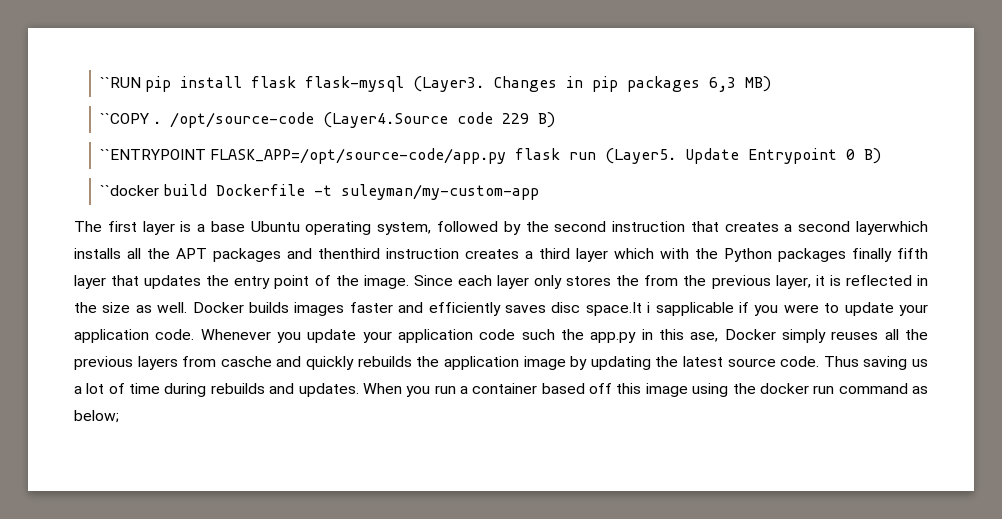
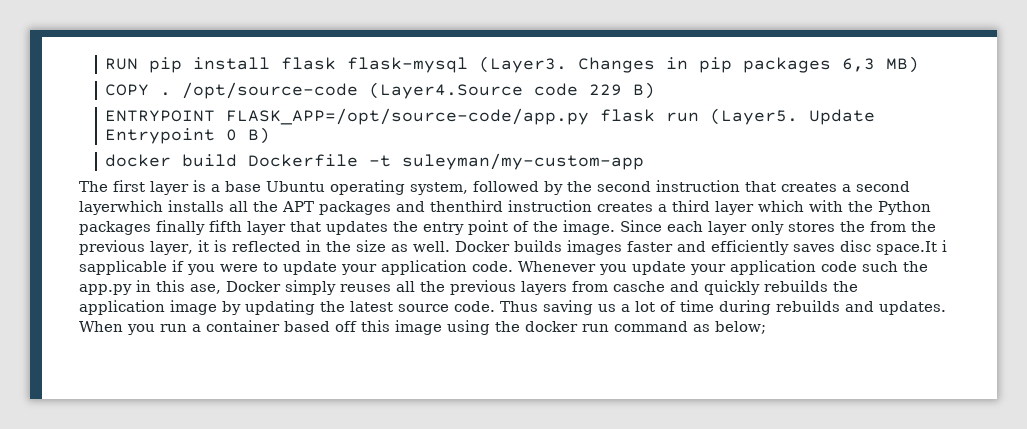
[99,77,141,88] ``RUN -> [105,58,139,70] RUN
[99,113,149,124] ``COPY -> [105,84,150,96] COPY
[99,149,206,160] ``ENTRYPOINT -> [105,110,216,122] ENTRYPOINT
[99,185,159,196] ``docker -> [105,154,172,167] docker

